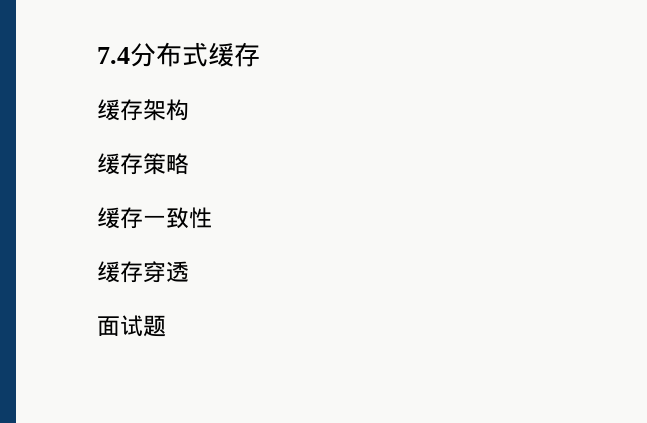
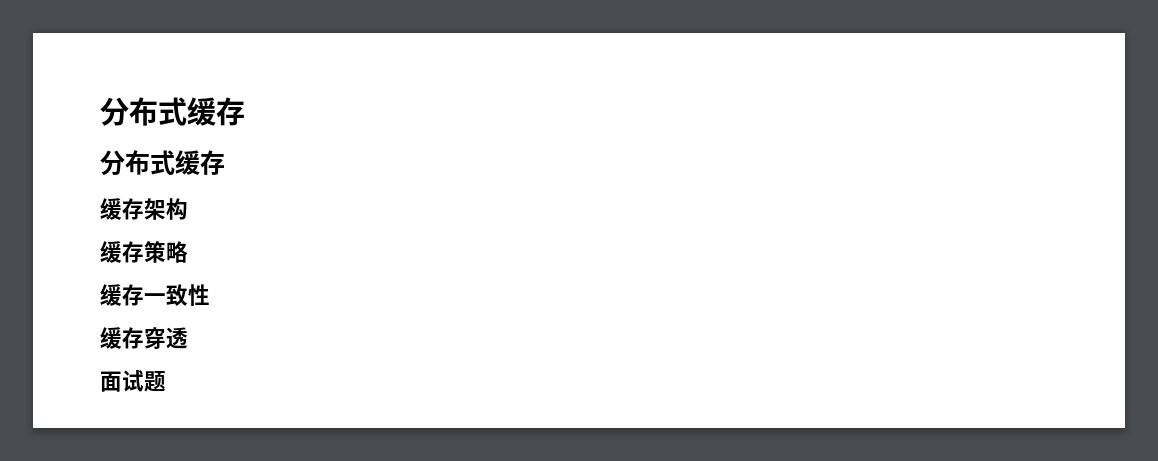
[97,47,130,64] 7.4 -> [100,97,245,126] 分布式缓存 //

